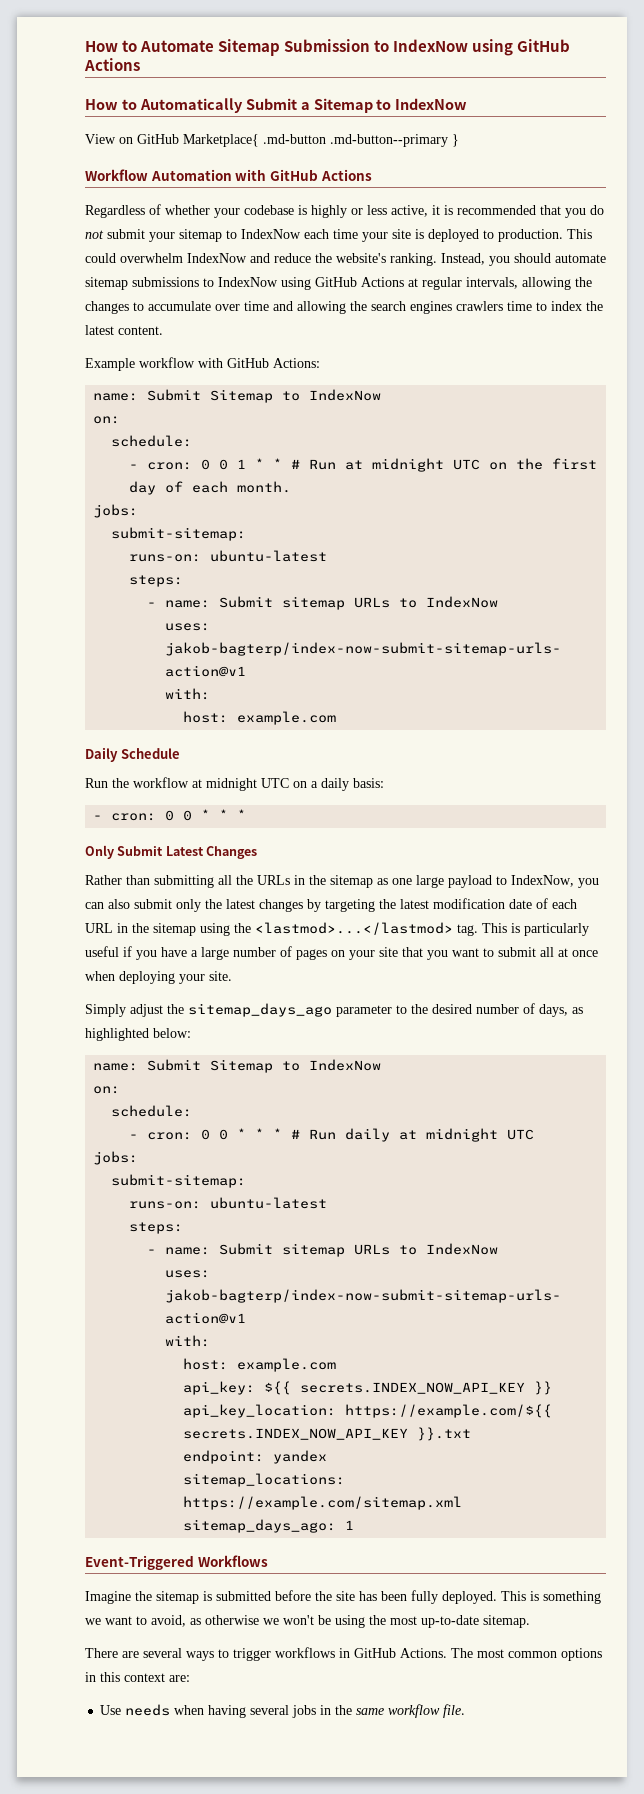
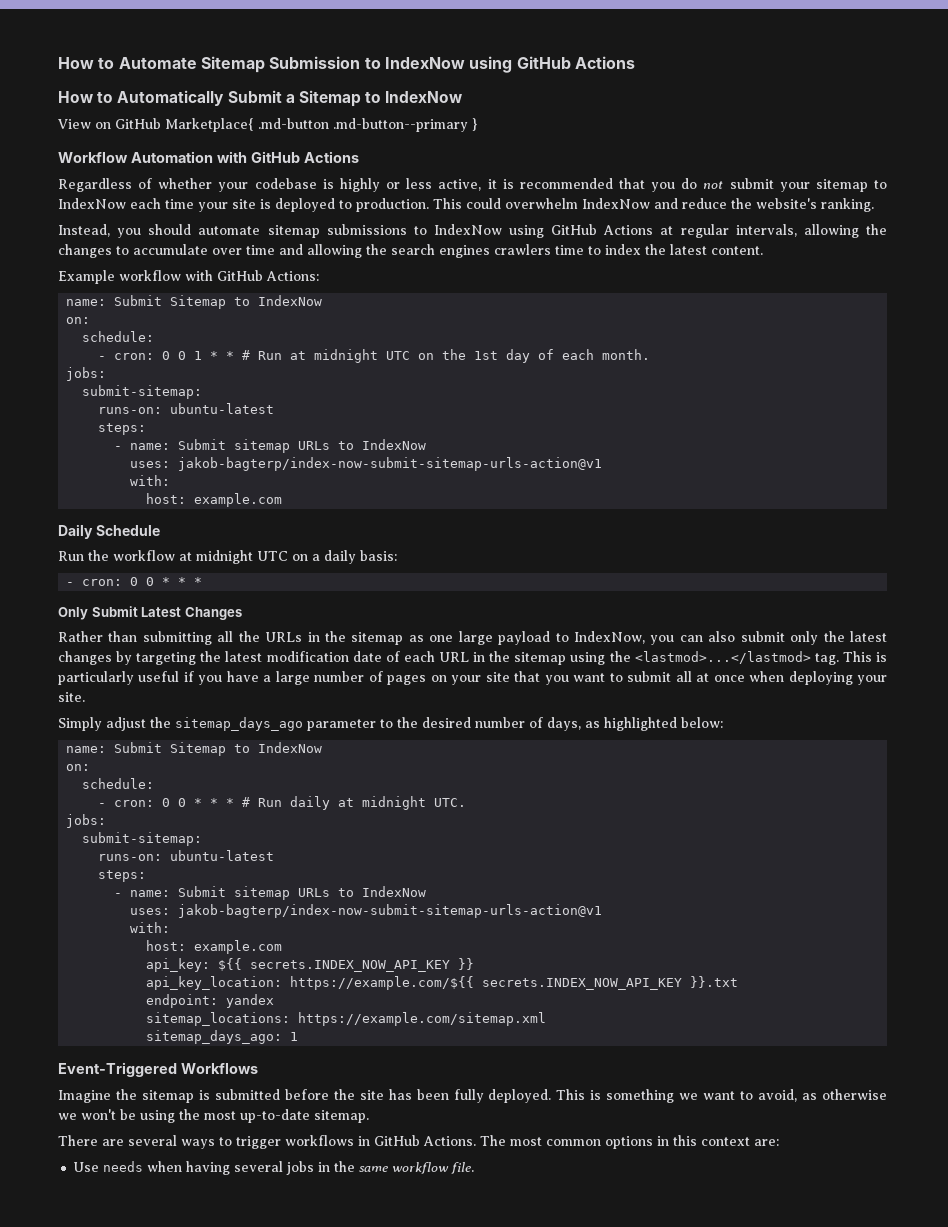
(437, 259) none -> (874, 205) //
[552,458,598,470] first -> [474,351,499,360] 1st
[507,1129,535,1140] UTC -> [434,798,467,807] UTC.

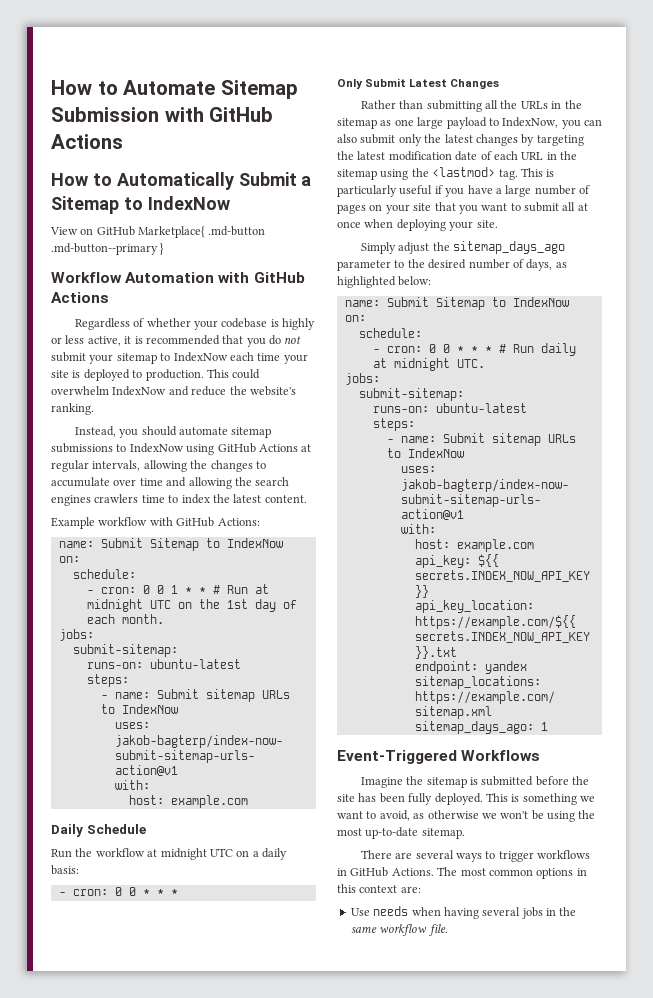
[364,56,513,73] to IndexNow using -> [164,107,204,122] with
[634,651,811,664] <lastmod>...</lastmod> -> [432,167,496,177] <lastmod>

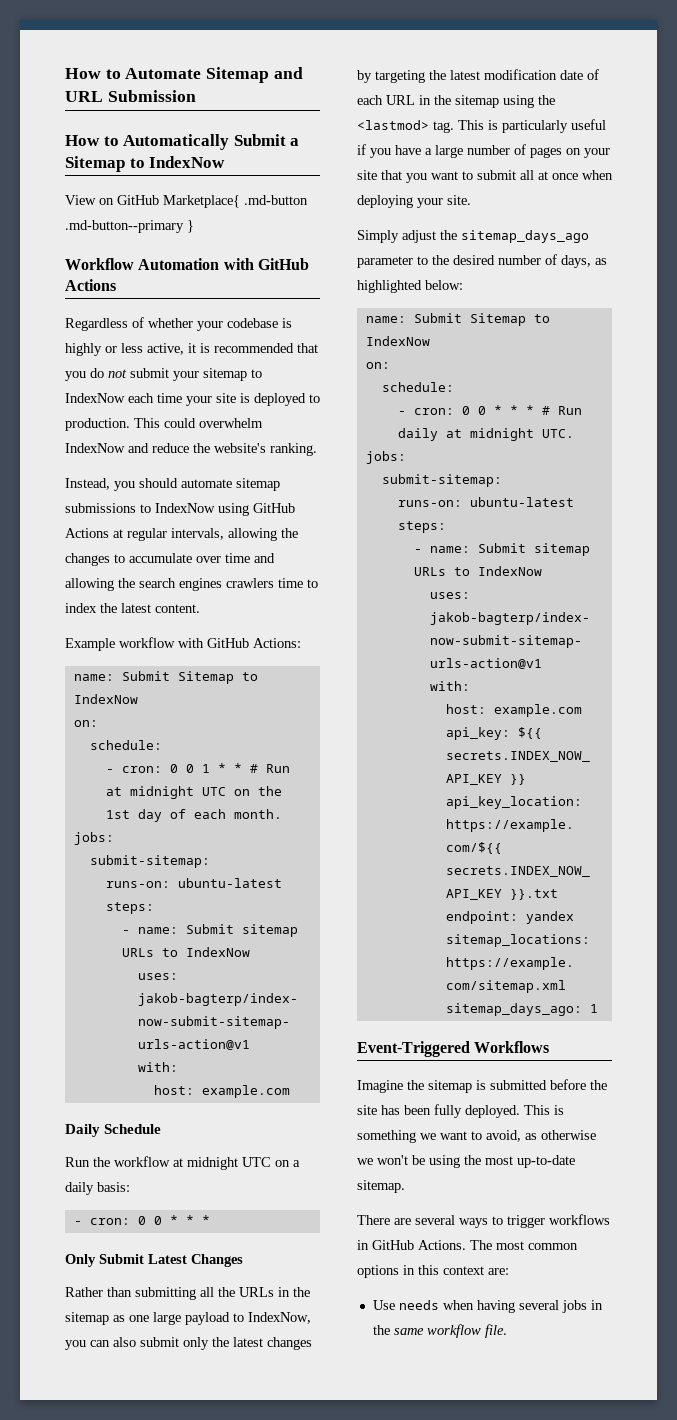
(298, 89) none -> [273,67,303,79] [65,91,103,102] and URL
[164,107,274,122] [51,134,123,149] with GitHub Actions -> (196, 96) none

